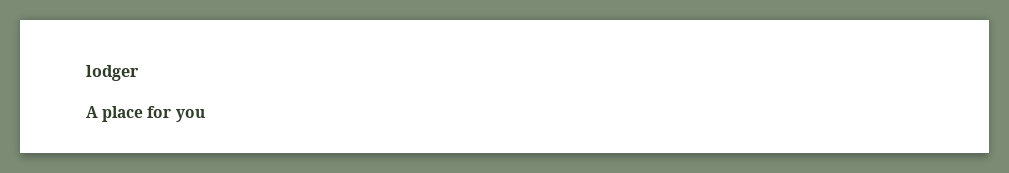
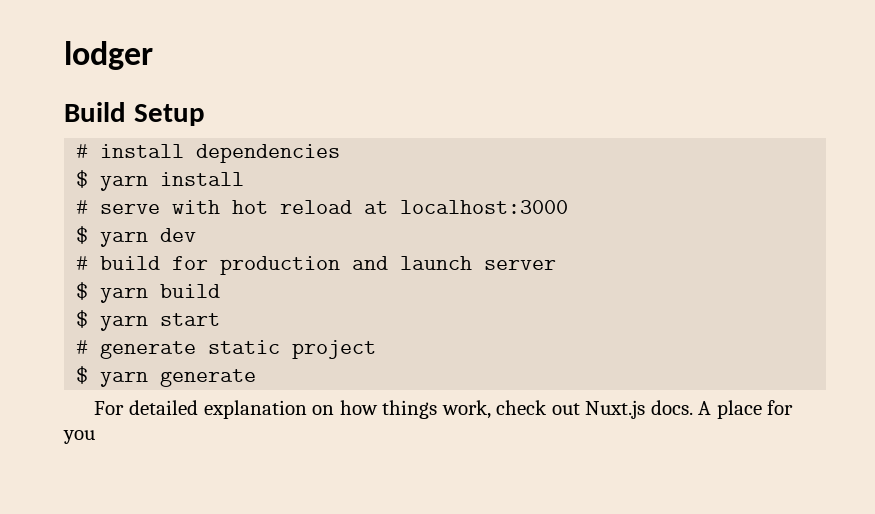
(139, 73) none -> [64,102,205,126] [76,144,341,163] [76,170,245,191] [76,200,569,214] [76,226,197,247] [76,256,557,275] [76,282,221,303] [76,310,221,331] [76,340,377,359] [76,366,257,387] [94,400,693,419] Build Setup // # install dependencies // $ yarn install // # serve with hot reload at localhost:3000 // $ yarn dev // # build for production and launch server // $ yarn build // $ yarn start // # generate static project // $ yarn generate // For detailed explanation on how things work, check out Nuxt.js docs.

